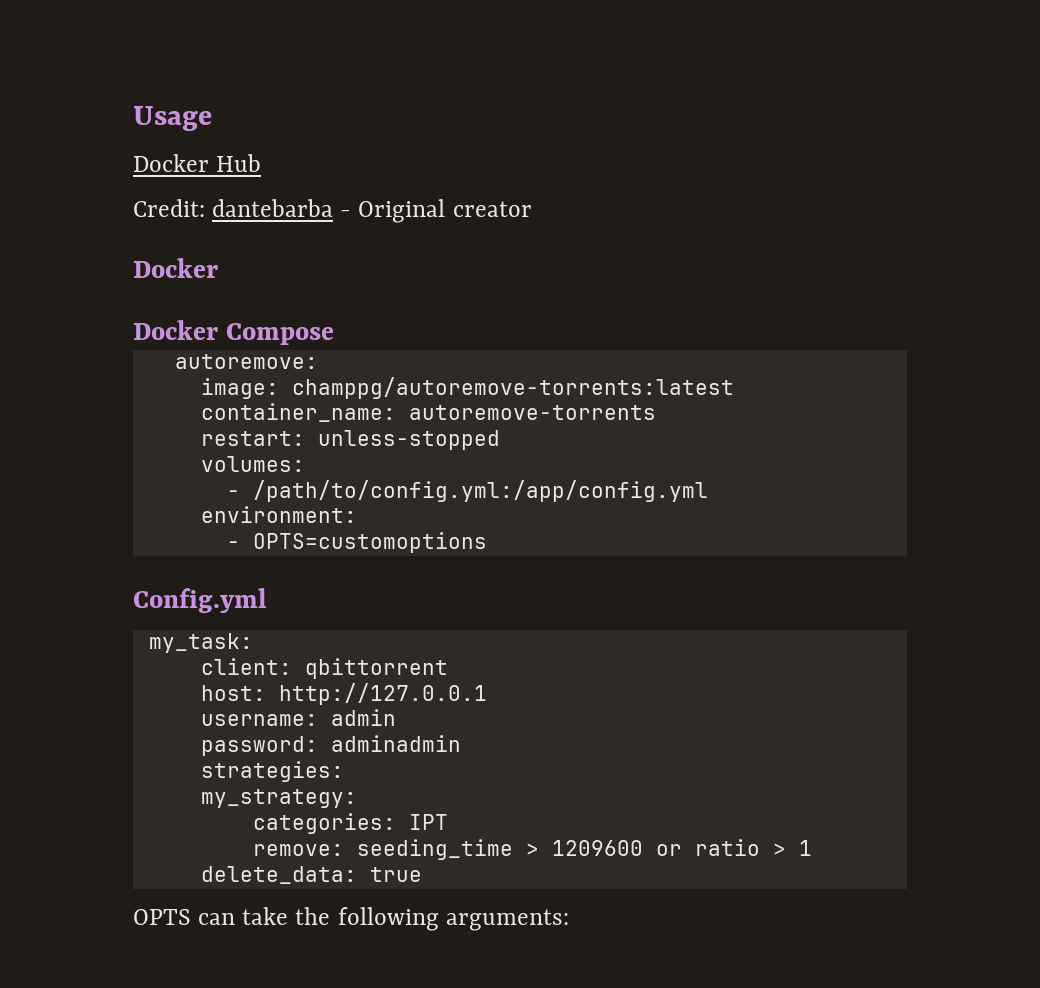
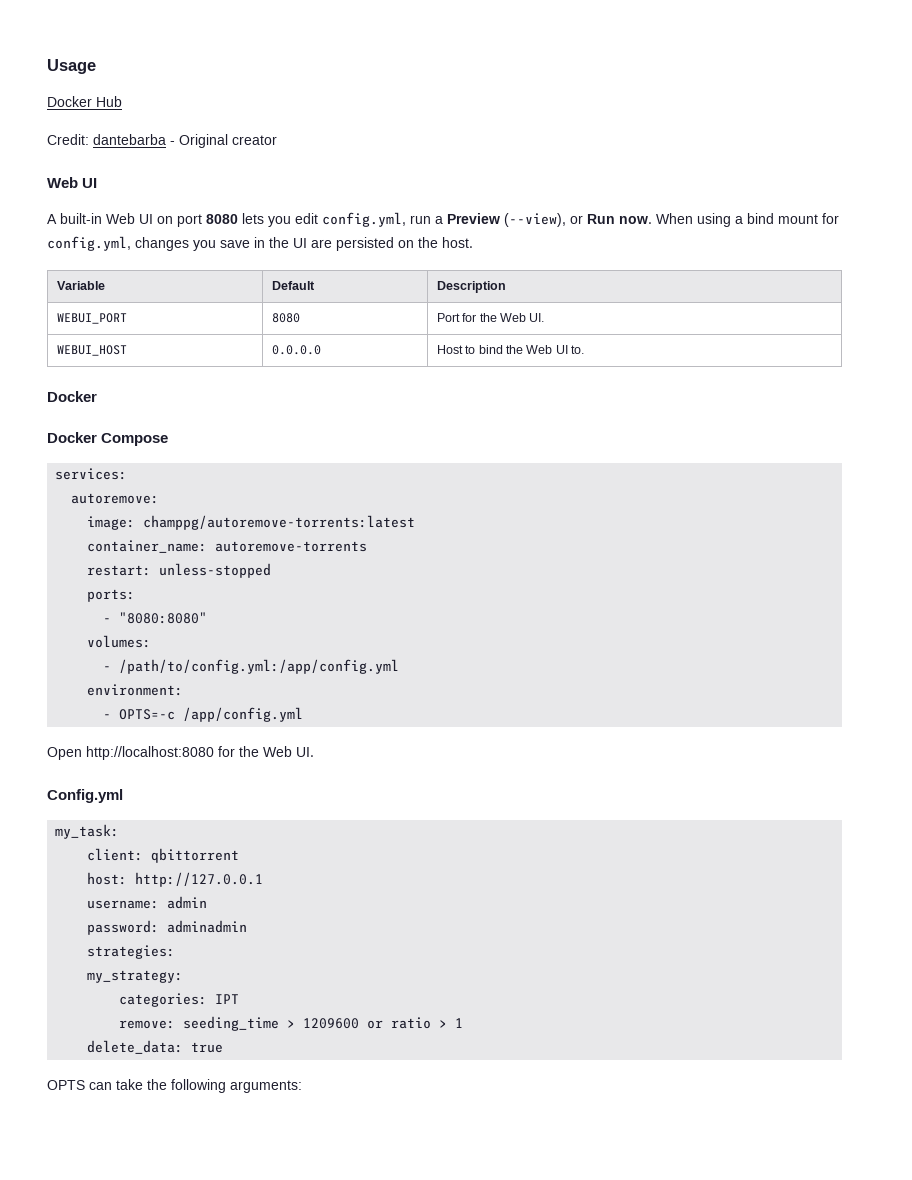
(532, 209) none -> [47,177,98,188] [47,212,839,227] [47,236,473,251] [56,281,105,290] [271,281,315,290] [436,281,506,293] [56,313,127,324] [271,313,300,323] [436,313,545,322] [56,345,127,356] [271,345,321,355] [436,345,585,354] // Web UI // A built-in Web UI on port 8080 lets you edit config.yml, run a Preview (--view), or Run now. When using a bind mount for config.yml, changes you save in the UI are persisted on the host. // Variable | Default | Description // WEBUI_PORT | 8080 | Port for the Web UI. // WEBUI_HOST | 0.0.0.0 | Host to bind the Web UI to.
(334, 334) none -> [55,468,128,480] // services:
(500, 440) none -> [87,589,136,602] [103,612,208,624] // ports: // - "8080:8080"
[252,532,487,553] OPTS=customoptions -> [119,707,304,722] [47,746,314,760] OPTS=-c /app/config.yml // Open http://localhost:8080 for the Web UI.

